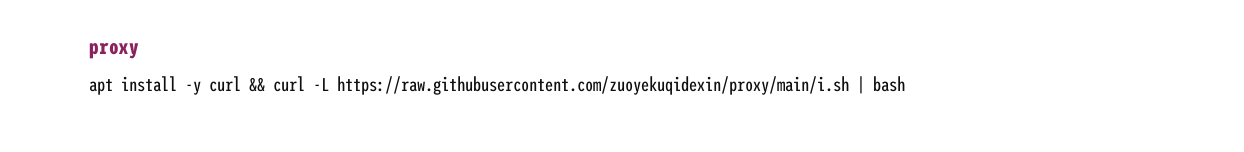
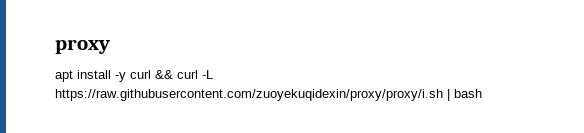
[337,76,849,95] https://raw.githubusercontent.com/zuoyekuqidexin/proxy/main/i.sh -> [55,89,443,101] https://raw.githubusercontent.com/zuoyekuqidexin/proxy/proxy/i.sh

